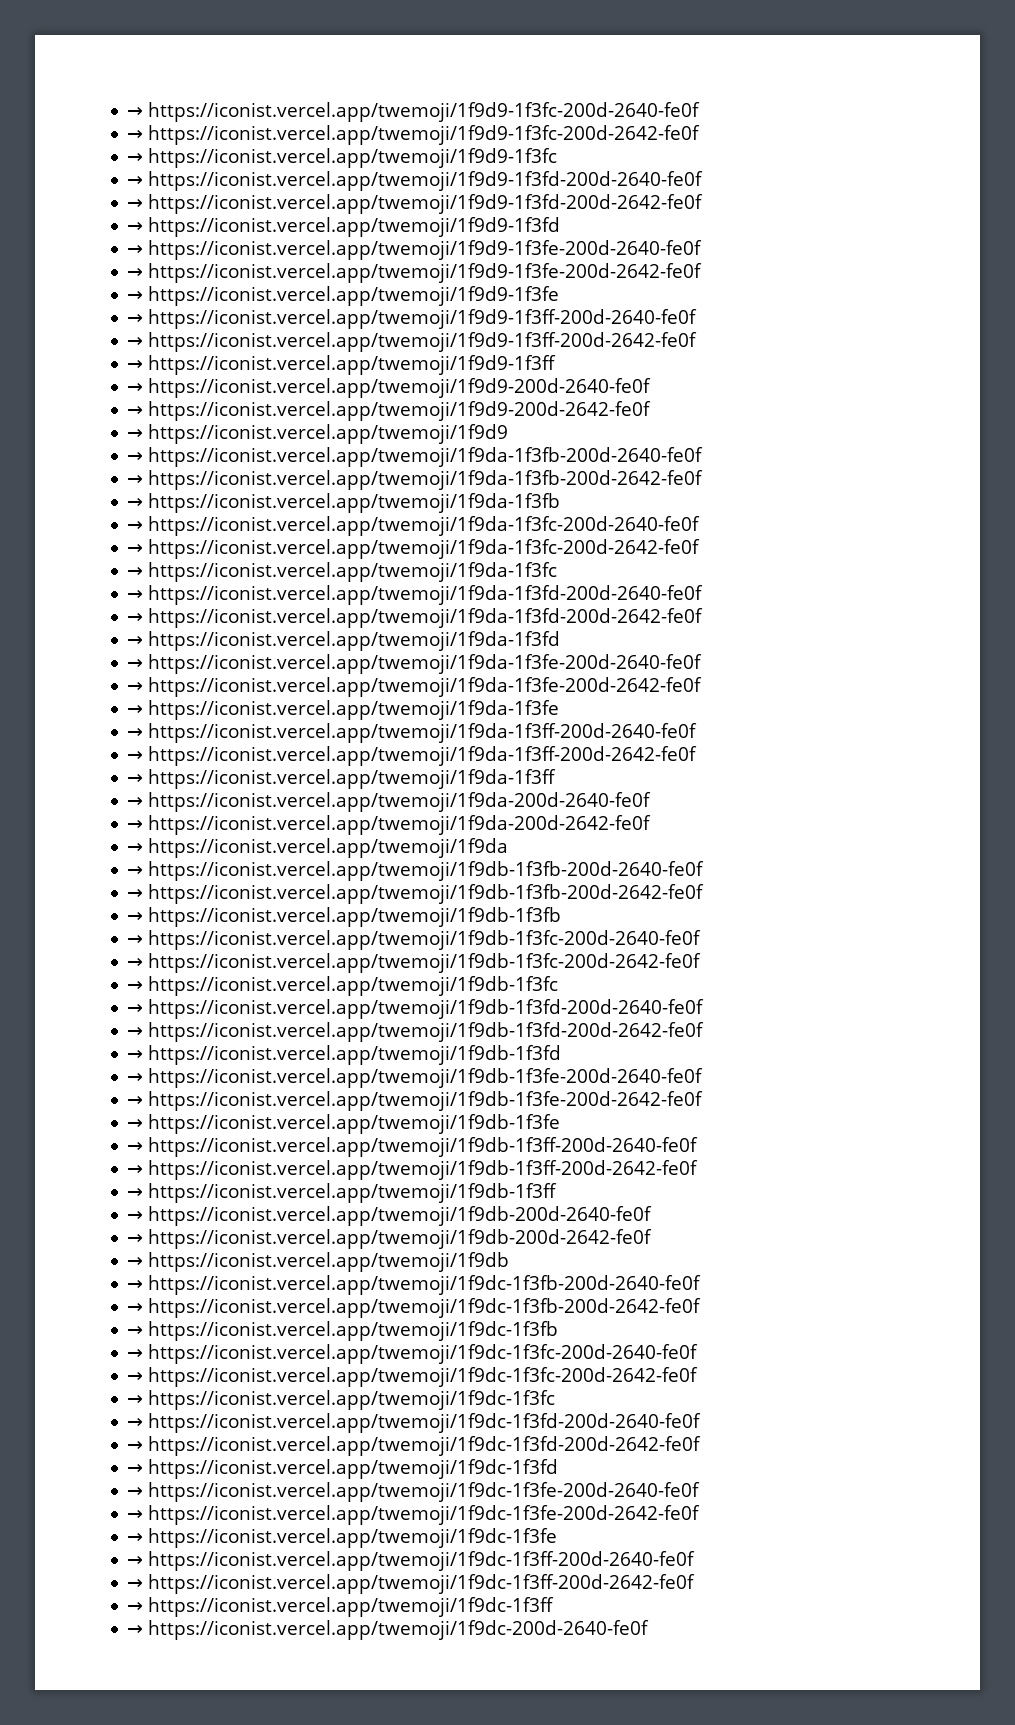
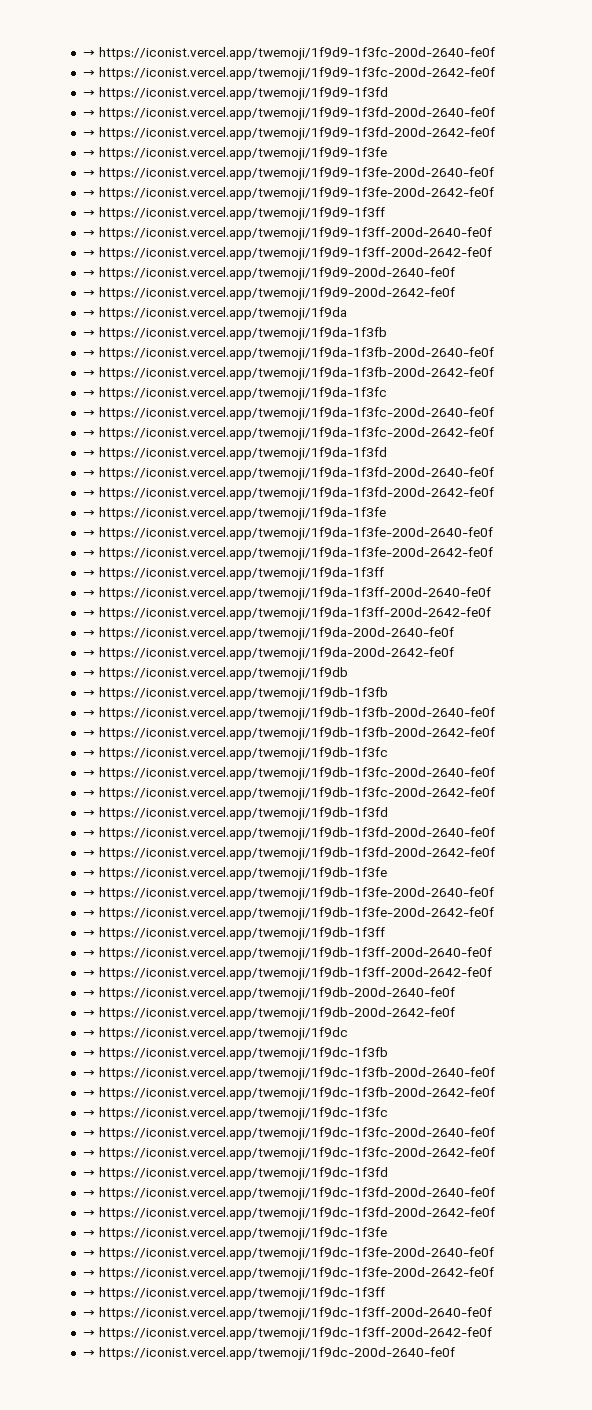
[148,148,558,168] https://iconist.vercel.app/twemoji/1f9d9-1f3fc -> [98,87,388,100] https://iconist.vercel.app/twemoji/1f9d9-1f3fd
[148,217,561,237] https://iconist.vercel.app/twemoji/1f9d9-1f3fd -> [98,147,387,160] https://iconist.vercel.app/twemoji/1f9d9-1f3fe
[148,286,560,306] https://iconist.vercel.app/twemoji/1f9d9-1f3fe -> [98,207,385,220] https://iconist.vercel.app/twemoji/1f9d9-1f3ff
[127,355,557,375] // → https://iconist.vercel.app/twemoji/1f9d9-1f3ff -> (492, 253) none
[148,424,509,444] https://iconist.vercel.app/twemoji/1f9d9 -> [98,307,347,320] [82,327,387,340] https://iconist.vercel.app/twemoji/1f9da // → https://iconist.vercel.app/twemoji/1f9da-1f3fb
[148,493,561,513] https://iconist.vercel.app/twemoji/1f9da-1f3fb -> [98,387,387,400] https://iconist.vercel.app/twemoji/1f9da-1f3fc
[148,562,558,582] https://iconist.vercel.app/twemoji/1f9da-1f3fc -> [98,447,387,460] https://iconist.vercel.app/twemoji/1f9da-1f3fd
[148,631,561,651] https://iconist.vercel.app/twemoji/1f9da-1f3fd -> [98,507,386,520] https://iconist.vercel.app/twemoji/1f9da-1f3fe
[148,700,560,720] https://iconist.vercel.app/twemoji/1f9da-1f3fe -> [98,567,384,580] https://iconist.vercel.app/twemoji/1f9da-1f3ff
[127,769,557,789] // → https://iconist.vercel.app/twemoji/1f9da-1f3ff -> (491, 613) none
[148,838,509,858] https://iconist.vercel.app/twemoji/1f9da -> [98,667,348,680] [82,687,388,700] https://iconist.vercel.app/twemoji/1f9db // → https://iconist.vercel.app/twemoji/1f9db-1f3fb
[148,907,562,927] https://iconist.vercel.app/twemoji/1f9db-1f3fb -> [98,747,388,760] https://iconist.vercel.app/twemoji/1f9db-1f3fc
[148,976,559,996] https://iconist.vercel.app/twemoji/1f9db-1f3fc -> [98,807,388,820] https://iconist.vercel.app/twemoji/1f9db-1f3fd
[148,1045,562,1065] https://iconist.vercel.app/twemoji/1f9db-1f3fd -> [98,867,387,880] https://iconist.vercel.app/twemoji/1f9db-1f3fe
[148,1114,561,1134] https://iconist.vercel.app/twemoji/1f9db-1f3fe -> [98,927,385,940] https://iconist.vercel.app/twemoji/1f9db-1f3ff
[127,1183,558,1203] // → https://iconist.vercel.app/twemoji/1f9db-1f3ff -> (492, 973) none
[148,1252,510,1272] https://iconist.vercel.app/twemoji/1f9db -> [98,1027,348,1040] [82,1047,388,1060] https://iconist.vercel.app/twemoji/1f9dc // → https://iconist.vercel.app/twemoji/1f9dc-1f3fb
[148,1321,559,1341] https://iconist.vercel.app/twemoji/1f9dc-1f3fb -> [98,1107,388,1120] https://iconist.vercel.app/twemoji/1f9dc-1f3fc
[148,1390,556,1410] https://iconist.vercel.app/twemoji/1f9dc-1f3fc -> [98,1167,388,1180] https://iconist.vercel.app/twemoji/1f9dc-1f3fd
[148,1459,559,1479] https://iconist.vercel.app/twemoji/1f9dc-1f3fd -> [98,1227,387,1240] https://iconist.vercel.app/twemoji/1f9dc-1f3fe
[148,1528,558,1548] https://iconist.vercel.app/twemoji/1f9dc-1f3fe -> [98,1287,385,1300] https://iconist.vercel.app/twemoji/1f9dc-1f3ff
[127,1597,555,1617] // → https://iconist.vercel.app/twemoji/1f9dc-1f3ff -> (492, 1333) none

